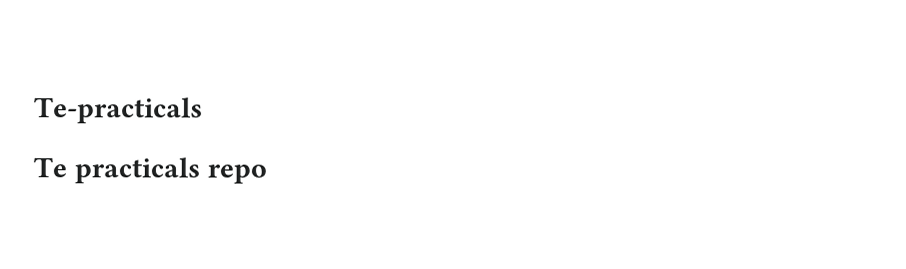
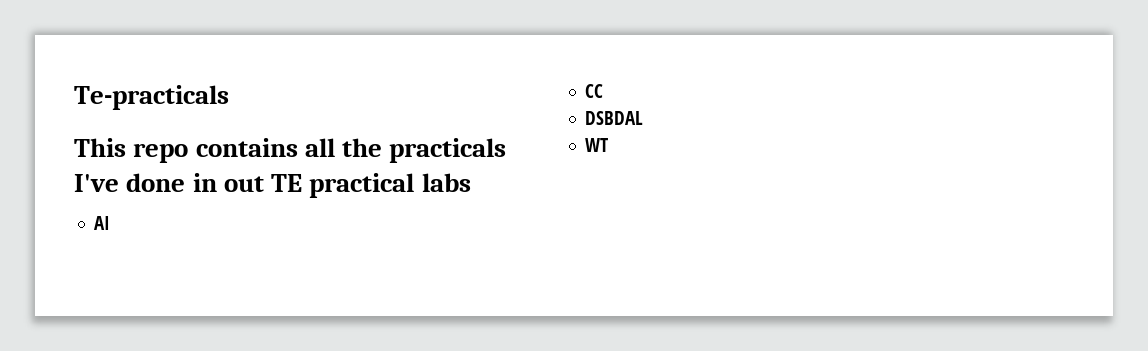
[33,157,267,184] Te practicals repo -> [74,138,507,163] [74,173,471,198] [94,216,111,230] [585,84,604,98] [585,111,644,125] [585,138,609,152] This repo contains all the practicals I've done in out TE practical labs // AI // CC // DSBDAL // WT

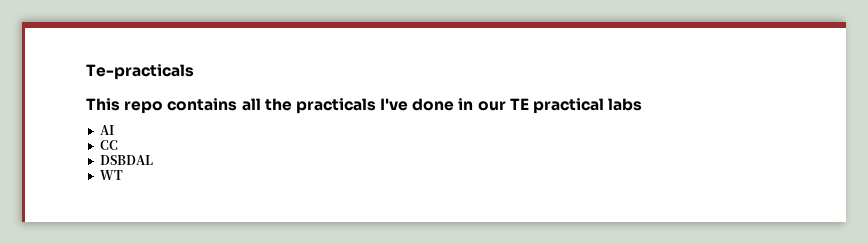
[223,176,264,192] out -> [477,101,506,111] our

